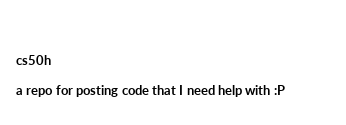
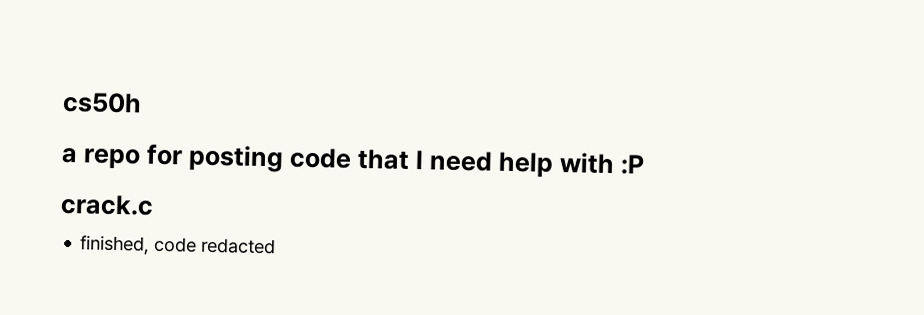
(285, 90) none -> [60,193,154,216] [79,235,277,255] // crack.c // finished, code redacted

